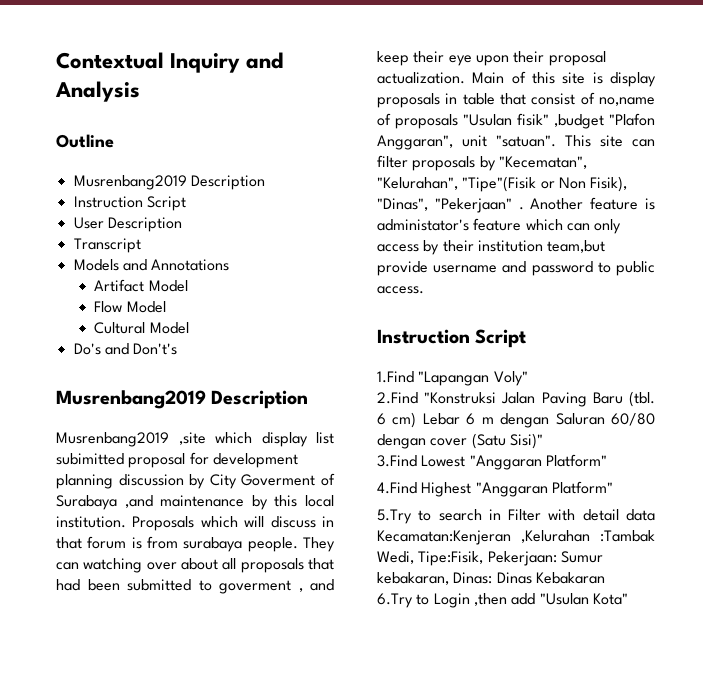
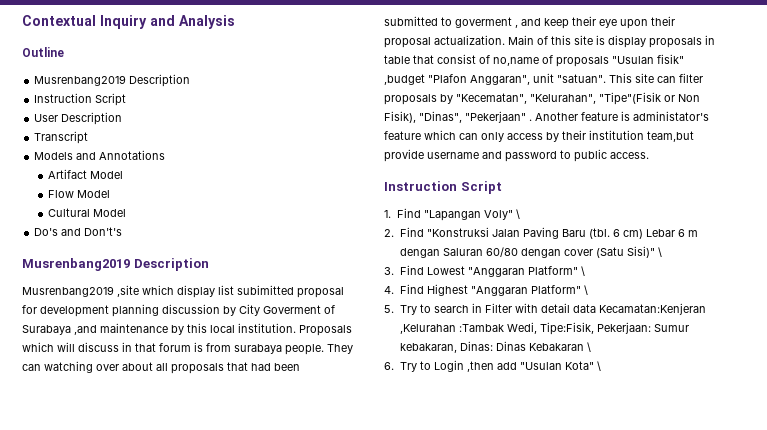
[377,371,414,383] 1.Find -> [384,208,422,218] 1. Find
[377,392,418,404] // 2.Find -> [516,209,521,219] [384,227,424,237] \ // 2. Find
[377,455,417,467] // 3.Find -> [657,247,662,257] [384,265,424,275] \ // 3. Find
[377,482,417,494] // 4.Find -> [580,266,585,276] [384,284,424,294] \ // 4. Find
[377,509,412,524] // 5.Try -> [583,285,588,295] [384,305,417,315] \ // 5. Try
[377,593,413,608] // 6.Try -> [586,342,591,352] [384,362,417,372] \ // 6. Try
(628, 599) none -> [596,361,601,371] \

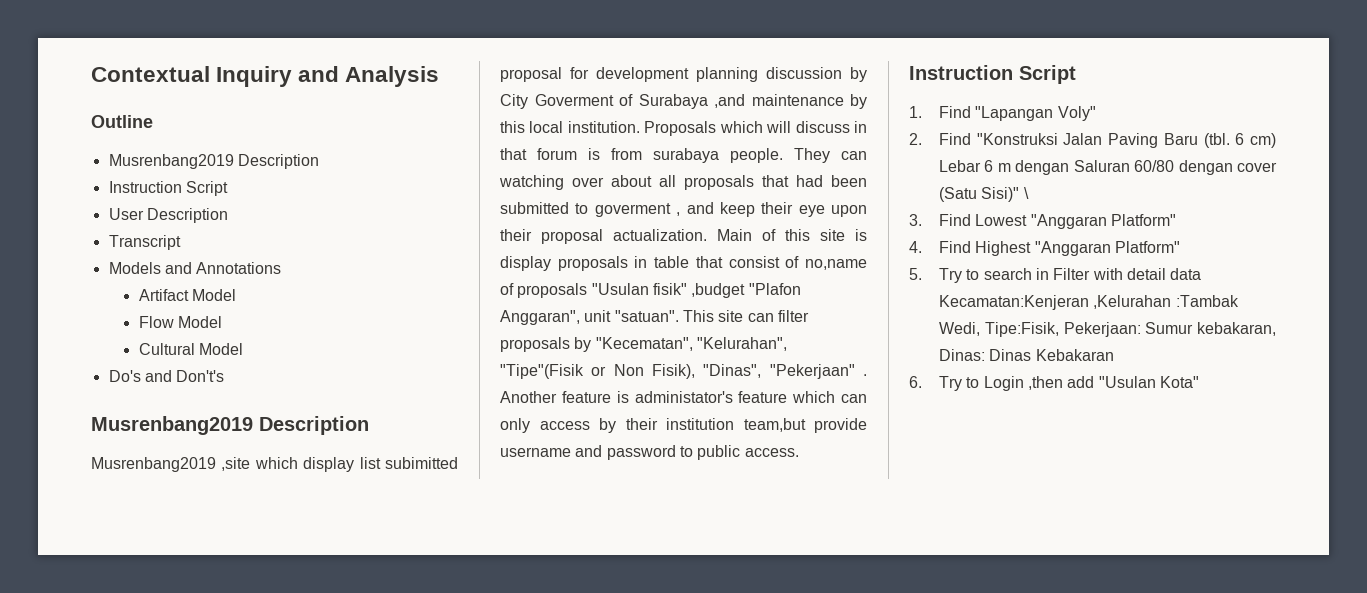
[516,209,521,219] \ -> (1096, 113) none
[580,266,585,276] \ -> (1177, 220) none
[583,285,588,295] \ -> (1181, 247) none
[586,342,591,352] \ -> (1114, 355) none
[596,361,601,371] \ -> (1199, 382) none

